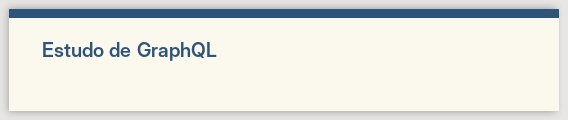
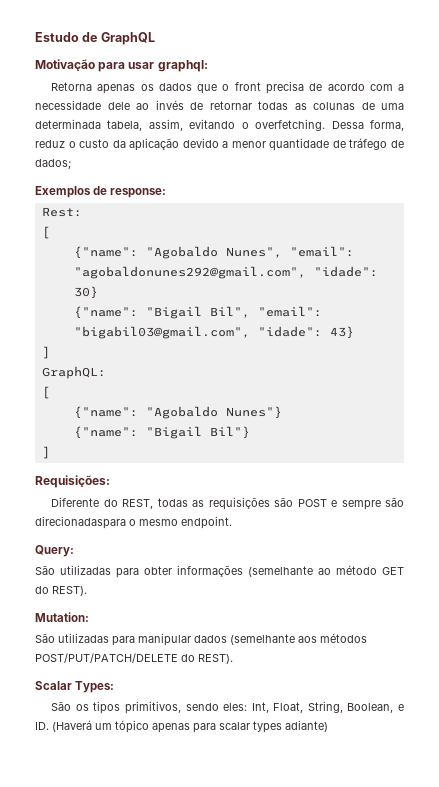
(217, 51) none -> [35,59,208,72] [51,81,404,94] [35,100,404,110] [35,119,404,131] [35,138,404,151] [35,159,71,169] [35,186,167,198] [41,207,82,217] [41,226,50,239] [73,246,354,259] [73,266,378,279] [73,286,98,299] [73,306,322,319] [73,326,354,339] [41,346,50,359] [41,366,106,379] [41,386,50,399] [73,406,282,419] [73,426,250,439] [41,446,50,459] [35,475,110,488] [51,497,404,510] [35,516,232,529] [35,545,74,557] [35,565,404,578] [35,586,87,596] [35,612,89,622] [35,633,367,646] [35,653,233,664] [35,681,115,693] [51,701,404,714] [35,720,328,733] // Motivação para usar graphql: // Retorna apenas os dados que o front precisa de acordo com a necessidade dele ao invés de retornar todas as colunas de uma determinada tabela, assim, evitando o overfetching. Dessa forma, reduz o custo da aplicação devido a menor quantidade de tráfego de dados; // Exemplos de response: // Rest: // [ // {"name": "Agobaldo Nunes", "email": "agobaldonunes292@gmail.com", "idade": 30} // {"name": "Bigail Bil", "email": "bigabil03@gmail.com", "idade": 43} // ] // GraphQL: // [ // {"name": "Agobaldo Nunes"} // {"name": "Bigail Bil"} // ] // Requisições: // Diferente do REST, todas as requisições são POST e sempre são direcionadaspara o mesmo endpoint. // Query: // São utilizadas para obter informações (semelhante ao método GET do REST). // Mutation: // São utilizadas para manipular dados (semelhante aos métodos POST/PUT/PATCH/DELETE do REST). // Scalar Types: // São os tipos primitivos, sendo eles: Int, Float, String, Boolean, e ID. (Haverá um tópico apenas para scalar types adiante)

